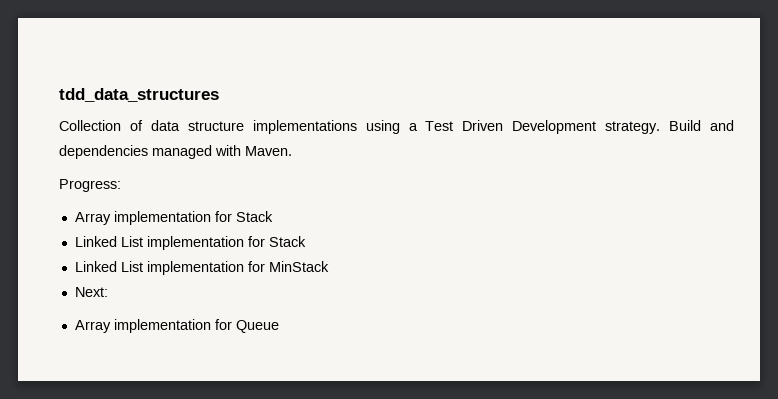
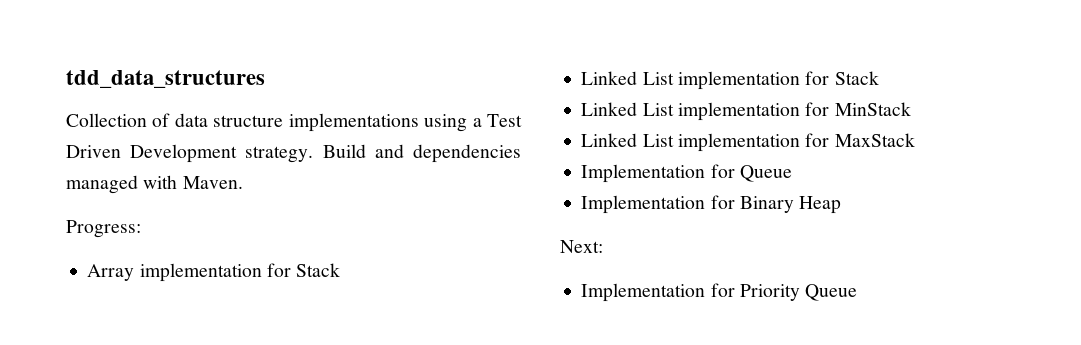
[74,287,108,297] [74,319,232,333] Next: // Array implementation for -> [581,133,915,152] [581,164,792,183] [581,195,842,214] [560,240,603,253] [581,283,800,302] Linked List implementation for MaxStack // Implementation for Queue // Implementation for Binary Heap // Next: // Implementation for Priority

